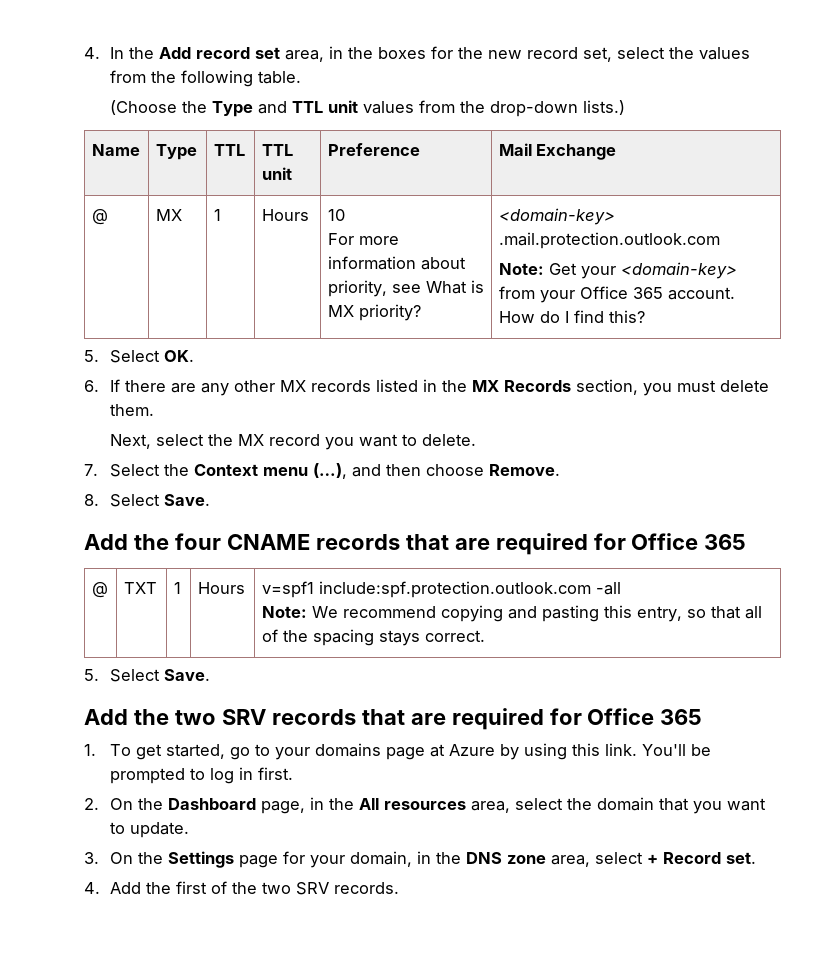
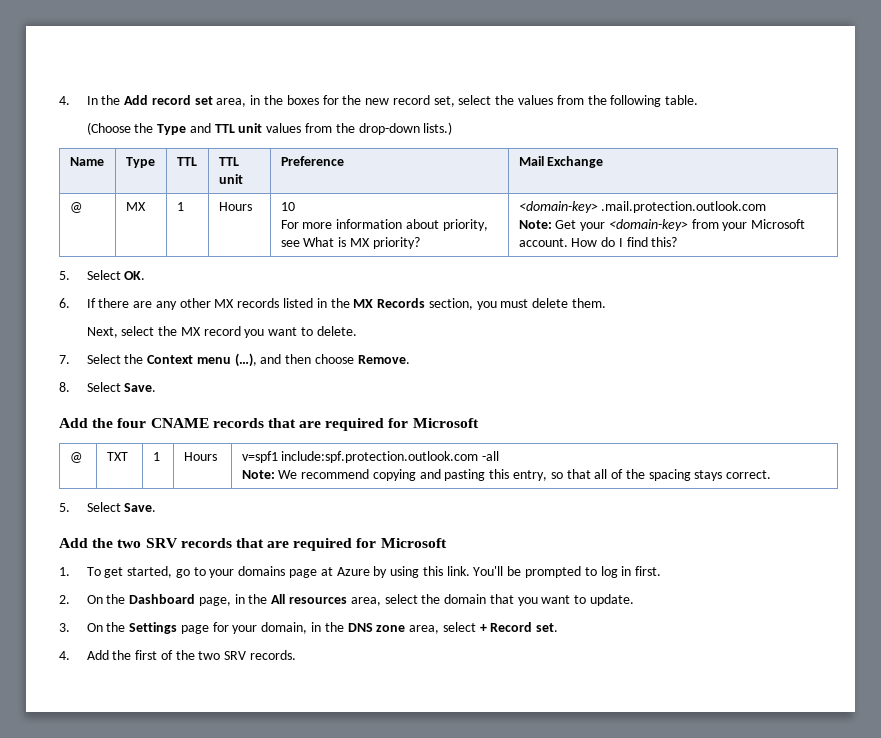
[579,286,663,299] Office 365 -> [751,219,806,229] Microsoft
[631,533,747,550] Office 365 -> [412,418,479,428] Microsoft
[587,708,703,725] Office 365 -> [380,538,447,548] Microsoft

